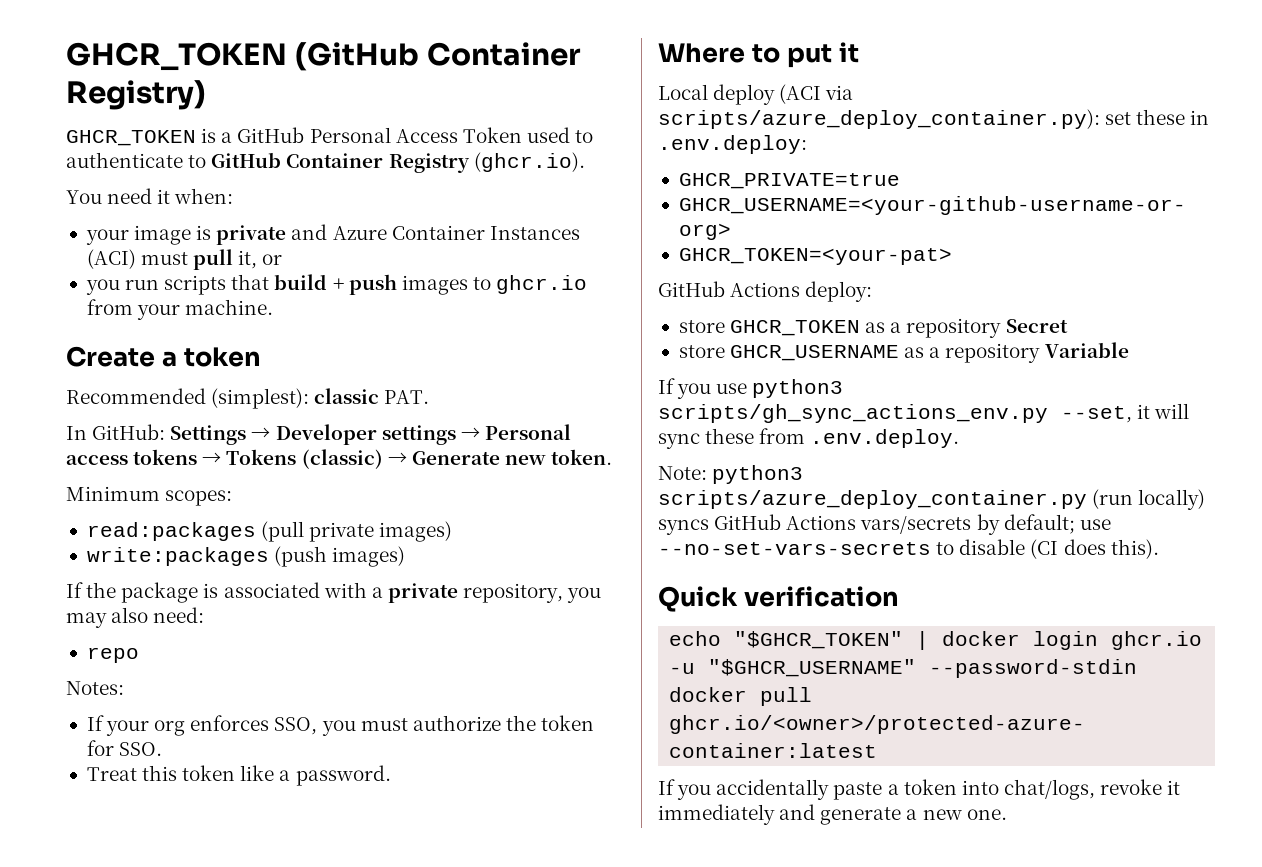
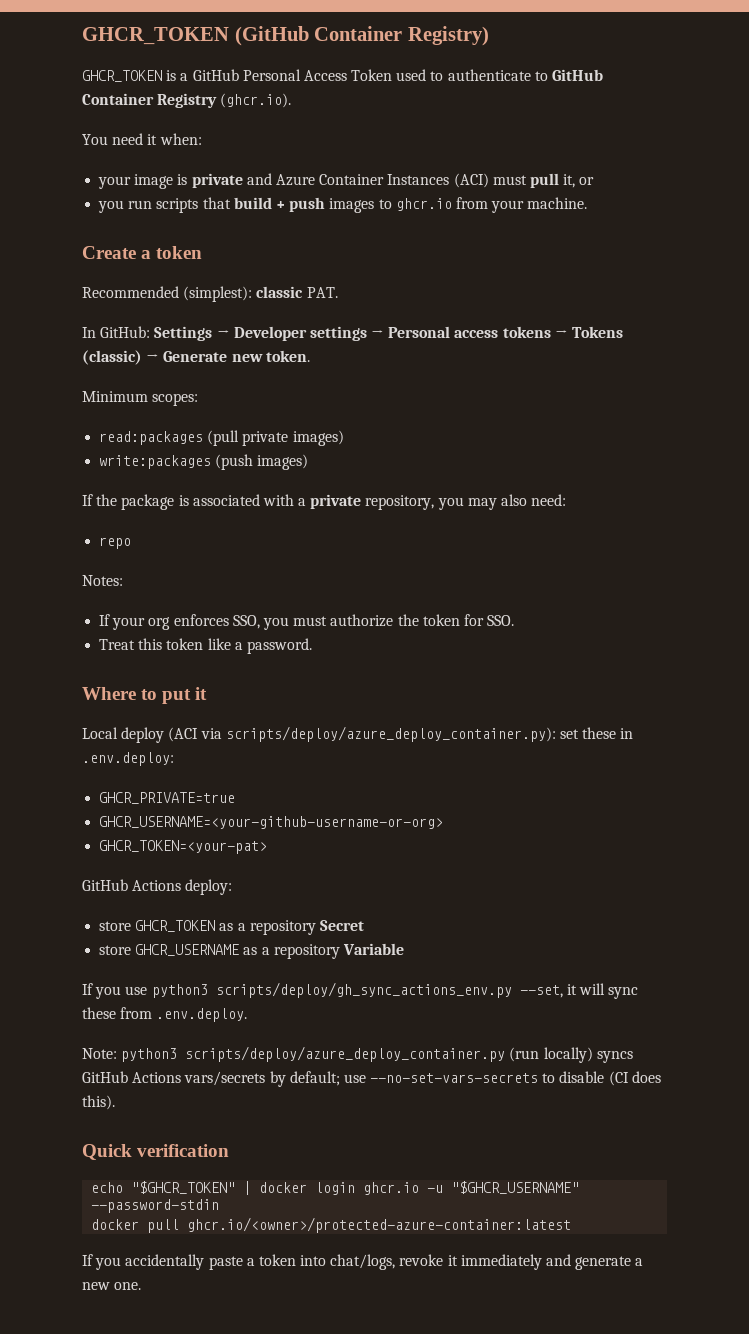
[658,109,1100,129] scripts/azure_deploy_container.py): -> [225,726,556,742] scripts/deploy/azure_deploy_container.py):
[658,404,1048,423] scripts/gh_sync_actions_env.py -> [215,982,512,998] scripts/deploy/gh_sync_actions_env.py
[658,490,1087,509] scripts/azure_deploy_container.py -> [185,1046,506,1062] scripts/deploy/azure_deploy_container.py

